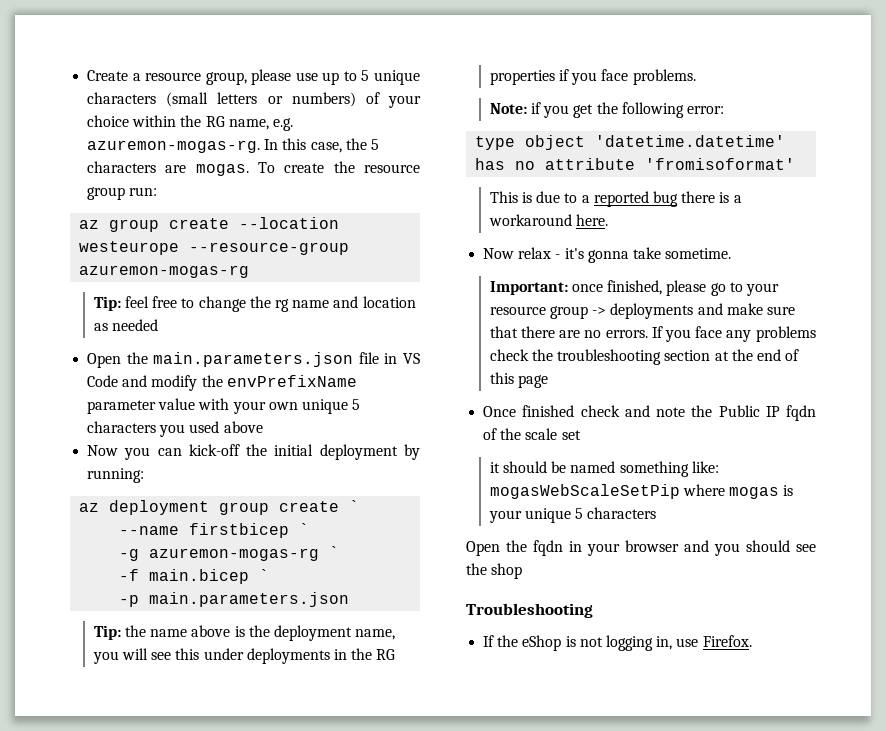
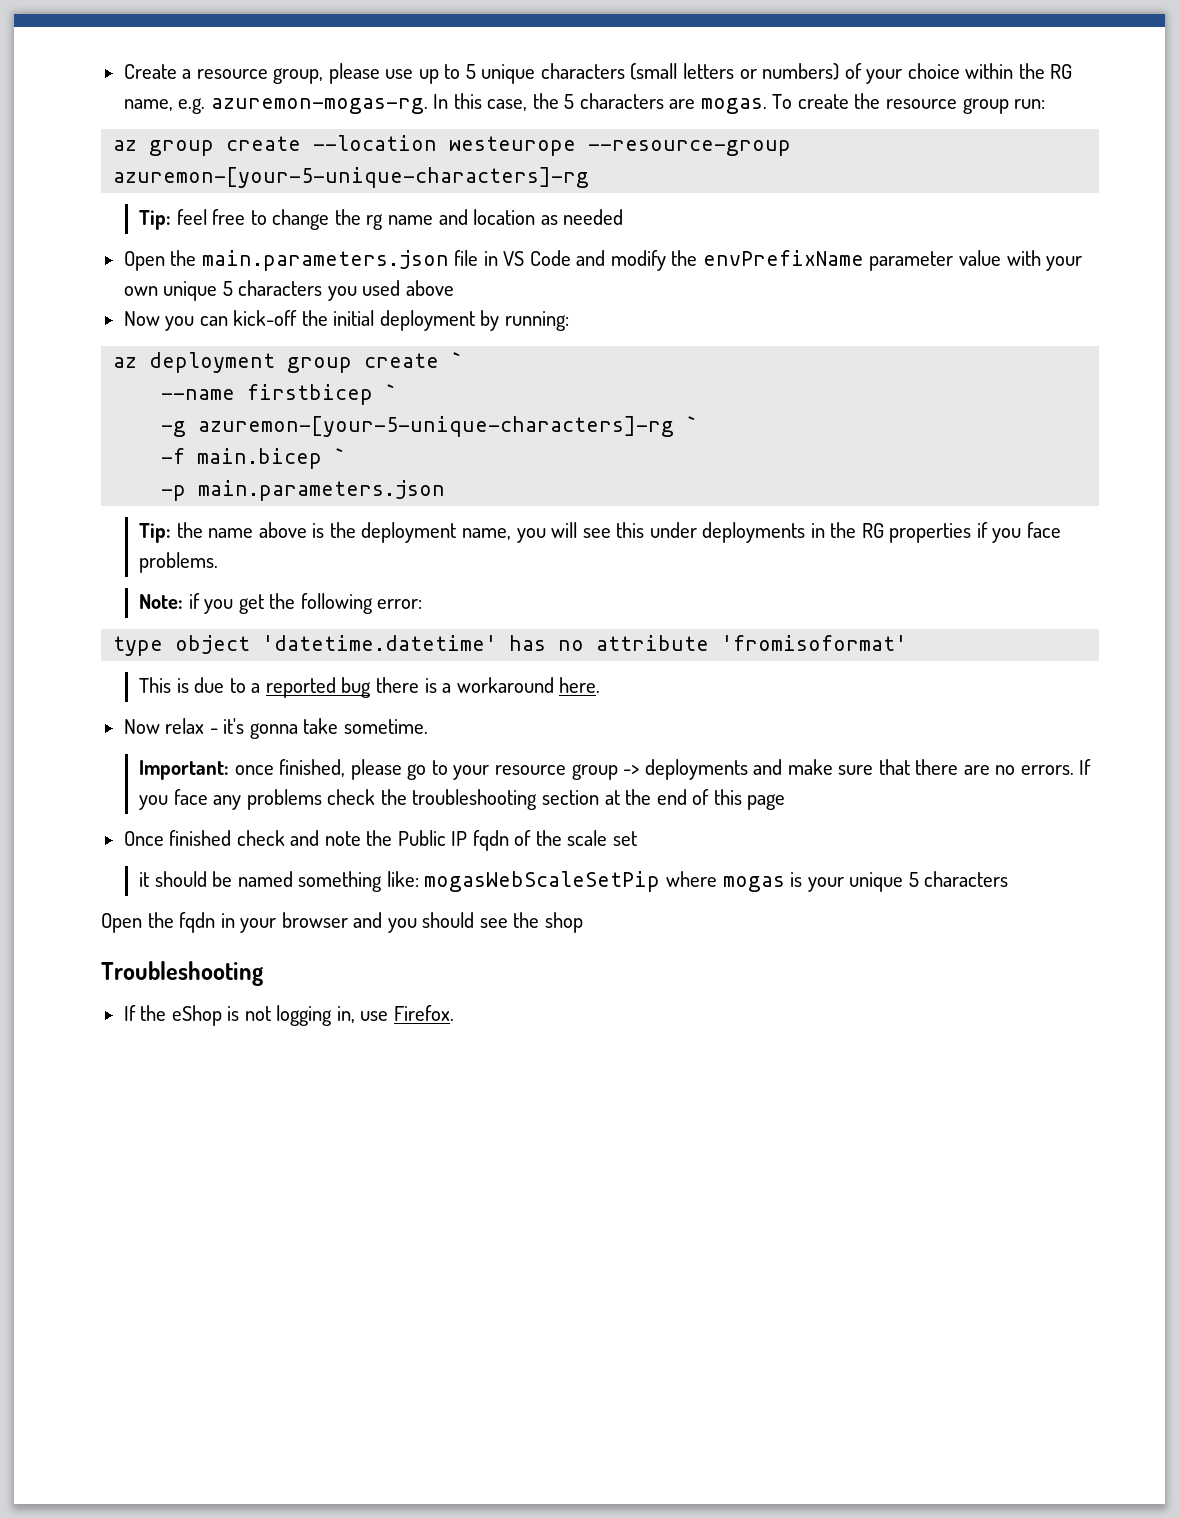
[79,265,250,278] azuremon-mogas-rg -> [113,167,590,188] azuremon-[your-5-unique-characters]-rg
[149,548,320,561] azuremon-mogas-rg -> [198,416,675,437] azuremon-[your-5-unique-characters]-rg

